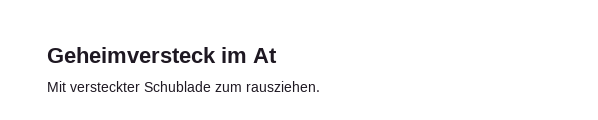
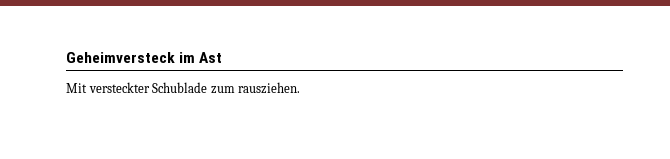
[253,48,277,63] At -> [199,52,223,63] Ast

